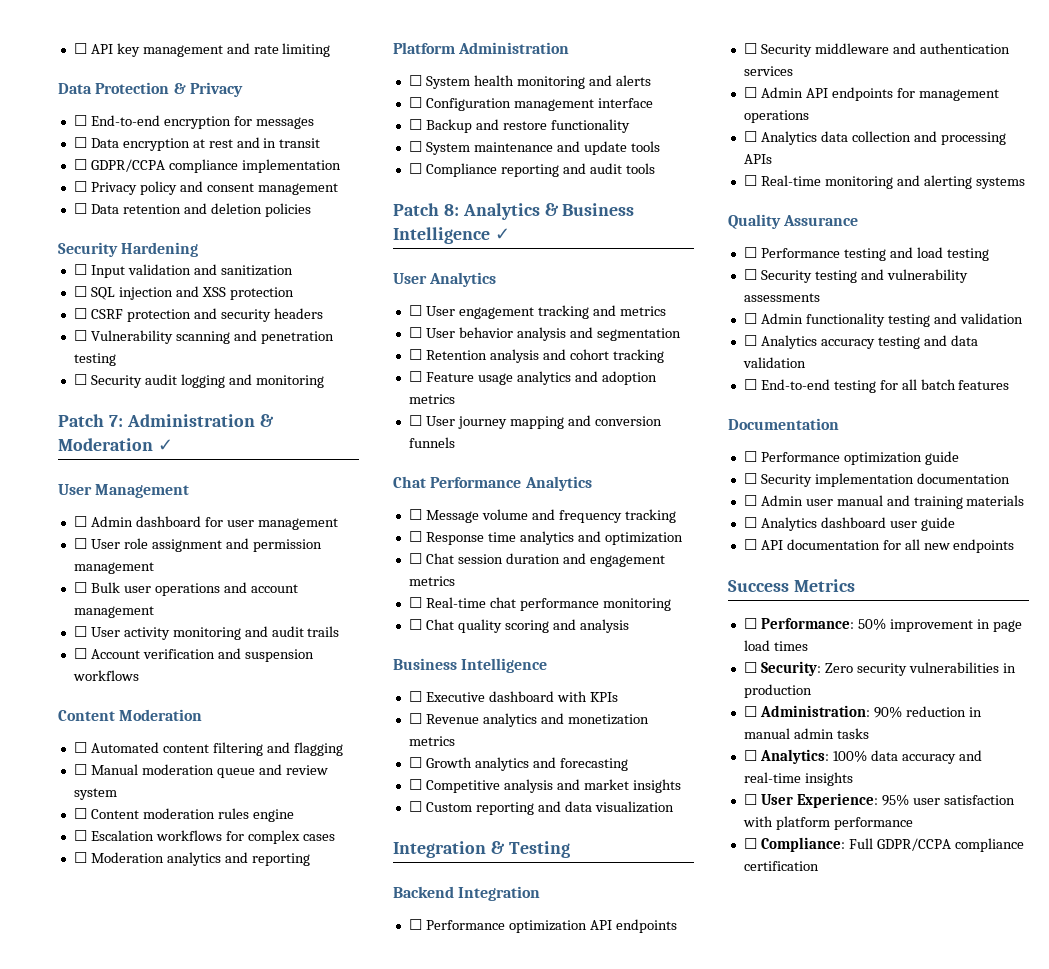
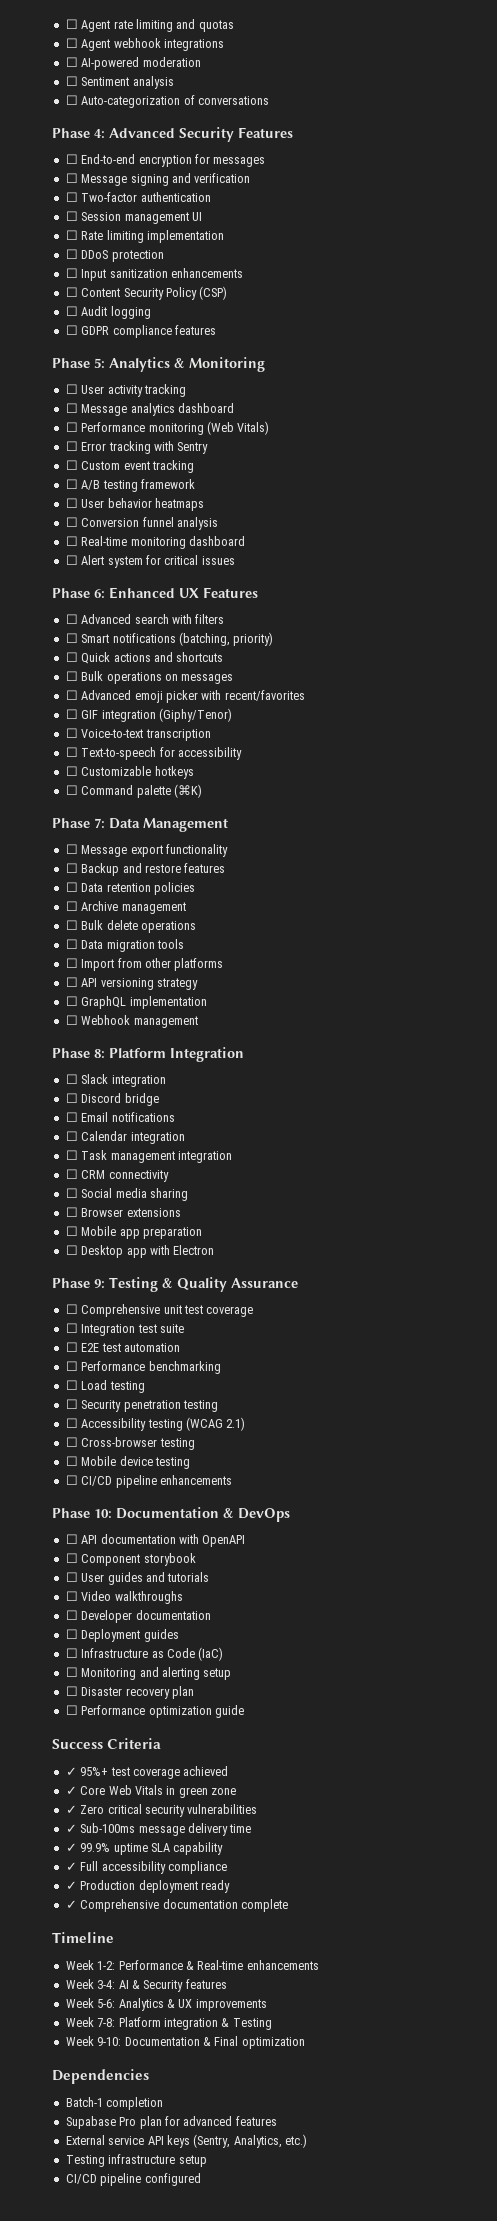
[73,43,331,57] [58,82,243,97] ☐ API key management and rate limiting // Data Protection & Privacy -> [65,19,234,32] [65,38,224,51] [65,57,201,70] [65,76,174,89] [65,95,269,108] [52,127,293,142] ☐ Agent rate limiting and quotas // ☐ Agent webhook integrations // ☐ AI-powered moderation // ☐ Sentiment analysis // ☐ Auto-categorization of conversations // Phase 4: Advanced Security Features
[90,137,321,151] [73,159,341,173] [73,181,338,195] [73,203,311,217] [58,242,199,257] Data encryption at rest and in transit // ☐ GDPR/CCPA compliance implementation // ☐ Privacy policy and consent management // ☐ Data retention and deletion policies // Security Hardening -> [81,173,251,186] [65,192,211,202] [65,211,202,224] [65,230,224,243] [65,249,164,262] Message signing and verification // ☐ Two-factor authentication // ☐ Session management UI // ☐ Rate limiting implementation // ☐ DDoS protection
[127,264,217,275] validation and -> (107, 275) none
[73,286,294,300] [73,308,323,322] [73,330,334,344] [73,353,116,366] [73,374,324,388] [58,414,274,427] [58,438,173,451] [58,484,190,498] [73,516,338,530] [73,538,322,552] [73,562,154,574] [73,582,298,596] [73,606,154,618] [73,626,340,640] [73,648,314,662] [72,670,139,681] [58,709,203,721] [73,742,343,756] [73,764,328,778] [73,788,117,800] [73,808,294,822] [73,830,335,844] [73,852,310,866] [393,42,570,54] [408,75,651,89] [408,97,653,111] // ☐ SQL injection and XSS protection // ☐ CSRF protection and security headers // ☐ Vulnerability scanning and penetration testing // ☐ Security audit logging and monitoring // Patch 7: Administration & Moderation ✓ // User Management // ☐ Admin dashboard for user management // ☐ User role assignment and permission management // ☐ Bulk user operations and account management // ☐ User activity monitoring and audit trails // ☐ Account verification and suspension workflows // Content Moderation // ☐ Automated content filtering and flagging // ☐ Manual moderation queue and review system // ☐ Content moderation rules engine // ☐ Escalation workflows for complex cases // ☐ Moderation analytics and reporting // Platform Administration // ☐ System health monitoring and alerts // ☐ Configuration management interface -> [170,268,243,278] [65,286,228,300] [65,306,151,319] [65,325,216,338] [52,357,265,372] [65,384,186,397] [65,403,234,416] [65,421,270,435] [65,441,209,454] [65,460,194,473] [65,479,195,492] [65,498,204,511] [65,517,218,530] [65,536,245,549] [65,555,235,568] [52,587,258,599] [65,614,225,624] [65,632,274,646] [65,652,224,664] [65,671,234,684] [65,690,305,703] [65,708,232,722] [65,728,211,741] [65,747,242,760] [65,766,194,779] [65,784,202,798] [52,818,228,832] [65,844,228,857] enhancements // ☐ Content Security Policy (CSP) // ☐ Audit logging // ☐ GDPR compliance features // Phase 5: Analytics & Monitoring // ☐ User activity tracking // ☐ Message analytics dashboard // ☐ Performance monitoring (Web Vitals) // ☐ Error tracking with Sentry // ☐ Custom event tracking // ☐ A/B testing framework // ☐ User behavior heatmaps // ☐ Conversion funnel analysis // ☐ Real-time monitoring dashboard // ☐ Alert system for critical issues // Phase 6: Enhanced UX Features // ☐ Advanced search with filters // ☐ Smart notifications (batching, priority) // ☐ Quick actions and shortcuts // ☐ Bulk operations on messages // ☐ Advanced emoji picker with recent/favorites // ☐ GIF integration (Giphy/Tenor) // ☐ Voice-to-text transcription // ☐ Text-to-speech for accessibility // ☐ Customizable hotkeys // ☐ Command palette (⌘K) // Phase 7: Data Management // ☐ Message export functionality
[550,119,630,133] [408,141,660,155] [408,163,655,177] [393,203,635,220] [393,227,510,244] [393,272,497,287] [408,305,666,319] [408,327,681,341] [408,349,664,363] [408,371,657,385] [408,394,455,404] [408,415,662,429] [408,437,455,448] [393,476,592,491] [408,509,676,523] [408,531,683,545] [408,553,665,567] [408,576,455,586] [408,597,671,611] [408,619,629,633] [393,658,548,673] [408,691,618,702] [408,713,649,727] [408,736,455,746] [408,757,628,771] [408,779,681,793] [408,801,674,815] [393,841,570,858] [393,886,541,901] [408,919,677,933] [743,43,1010,57] [743,66,793,76] [743,87,999,101] [743,110,809,123] [743,131,1006,145] [743,154,772,164] [743,175,1025,189] [728,214,859,229] [743,247,989,261] [743,269,968,283] [743,293,820,302] [743,313,1023,327] [743,335,978,349] [742,357,806,368] [743,379,1010,393] [728,418,839,430] [743,451,959,465] [743,473,1010,487] [743,495,1025,509] [743,517,955,531] [743,539,1015,553] [728,579,855,592] [743,618,1022,632] [743,640,808,651] [743,661,1016,676] [743,684,812,698] [743,705,982,718] [743,728,869,739] [743,749,982,764] [743,772,853,786] [743,793,1015,808] [742,816,913,830] [743,837,1024,852] [743,861,819,871] functionality // ☐ System maintenance and update tools // ☐ Compliance reporting and audit tools // Patch 8: Analytics & Business Intelligence ✓ // User Analytics // ☐ User engagement tracking and metrics // ☐ User behavior analysis and segmentation // ☐ Retention analysis and cohort tracking // ☐ Feature usage analytics and adoption metrics // ☐ User journey mapping and conversion funnels // Chat Performance Analytics // ☐ Message volume and frequency tracking // ☐ Response time analytics and optimization // ☐ Chat session duration and engagement metrics // ☐ Real-time chat performance monitoring // ☐ Chat quality scoring and analysis // Business Intelligence // ☐ Executive dashboard with KPIs // ☐ Revenue analytics and monetization metrics // ☐ Growth analytics and forecasting // ☐ Competitive analysis and market insights // ☐ Custom reporting and data visualization // Integration & Testing // Backend Integration // ☐ Performance optimization API endpoints // ☐ Security middleware and authentication services // ☐ Admin API endpoints for management operations // ☐ Analytics data collection and processing APIs // ☐ Real-time monitoring and alerting systems // Quality Assurance // ☐ Performance testing and load testing // ☐ Security testing and vulnerability assessments // ☐ Admin functionality testing and validation // ☐ Analytics accuracy testing and data validation // ☐ End-to-end testing for all batch features // Documentation // ☐ Performance optimization guide // ☐ Security implementation documentation // ☐ Admin user manual and training materials // ☐ Analytics dashboard user guide // ☐ API documentation for all new endpoints // Success Metrics // ☐ Performance: 50% improvement in page load times // ☐ Security: Zero security vulnerabilities in production // ☐ Administration: 90% reduction in manual admin tasks // ☐ Analytics: 100% data accuracy and real-time insights // ☐ User Experience: 95% user satisfaction with platform performance // ☐ Compliance: Full GDPR/CCPA compliance certification -> [184,863,226,873] [65,882,195,895] [65,901,186,914] [65,920,196,933] [65,939,184,952] [65,958,224,971] [65,977,198,990] [65,996,207,1009] [65,1015,198,1028] [52,1047,244,1062] [65,1074,166,1087] [65,1093,159,1106] [65,1112,175,1122] [65,1131,185,1144] [65,1150,232,1163] [65,1169,169,1182] [65,1188,188,1201] [65,1207,181,1217] [65,1226,202,1239] [65,1245,215,1258] [52,1277,298,1292] [65,1304,254,1317] [65,1323,184,1336] [65,1342,180,1352] [65,1361,221,1374] [65,1380,145,1393] [65,1399,218,1412] [65,1417,246,1431] [65,1437,195,1450] [65,1456,190,1469] [65,1475,232,1488] [52,1507,290,1522] [65,1534,246,1547] [65,1553,196,1566] [65,1572,210,1585] [65,1591,183,1604] [65,1610,211,1623] [65,1629,179,1642] [65,1647,224,1661] [65,1667,232,1680] [65,1686,194,1699] [65,1705,244,1718] [52,1738,162,1749] [65,1766,229,1779] [65,1785,236,1798] [65,1804,258,1817] [65,1823,252,1836] [65,1842,224,1855] [65,1861,227,1874] [65,1880,230,1893] [65,1899,288,1912] [52,1932,114,1943] [65,1960,319,1970] [65,1979,227,1992] [65,1998,267,2011] [65,2017,272,2030] [65,2036,305,2049] [52,2069,149,2084] [65,2097,164,2110] [65,2116,277,2129] [65,2134,307,2148] [65,2154,207,2167] [65,2173,201,2186] features // ☐ Data retention policies // ☐ Archive management // ☐ Bulk delete operations // ☐ Data migration tools // ☐ Import from other platforms // ☐ API versioning strategy // ☐ GraphQL implementation // ☐ Webhook management // Phase 8: Platform Integration // ☐ Slack integration // ☐ Discord bridge // ☐ Email notifications // ☐ Calendar integration // ☐ Task management integration // ☐ CRM connectivity // ☐ Social media sharing // ☐ Browser extensions // ☐ Mobile app preparation // ☐ Desktop app with Electron // Phase 9: Testing & Quality Assurance // ☐ Comprehensive unit test coverage // ☐ Integration test suite // ☐ E2E test automation // ☐ Performance benchmarking // ☐ Load testing // ☐ Security penetration testing // ☐ Accessibility testing (WCAG 2.1) // ☐ Cross-browser testing // ☐ Mobile device testing // ☐ CI/CD pipeline enhancements // Phase 10: Documentation & DevOps // ☐ API documentation with OpenAPI // ☐ Component storybook // ☐ User guides and tutorials // ☐ Video walkthroughs // ☐ Developer documentation // ☐ Deployment guides // ☐ Infrastructure as Code (IaC) // ☐ Monitoring and alerting setup // ☐ Disaster recovery plan // ☐ Performance optimization guide // Success Criteria // ✓ 95%+ test coverage achieved // ✓ Core Web Vitals in green zone // ✓ Zero critical security vulnerabilities // ✓ Sub-100ms message delivery time // ✓ 99.9% uptime SLA capability // ✓ Full accessibility compliance // ✓ Production deployment ready // ✓ Comprehensive documentation complete // Timeline // Week 1-2: Performance & Real-time enhancements // Week 3-4: AI & Security features // Week 5-6: Analytics & UX improvements // Week 7-8: Platform integration & Testing // Week 9-10: Documentation & Final optimization // Dependencies // Batch-1 completion // Supabase Pro plan for advanced features // External service API keys (Sentry, Analytics, etc.) // Testing infrastructure setup // CI/CD pipeline configured

